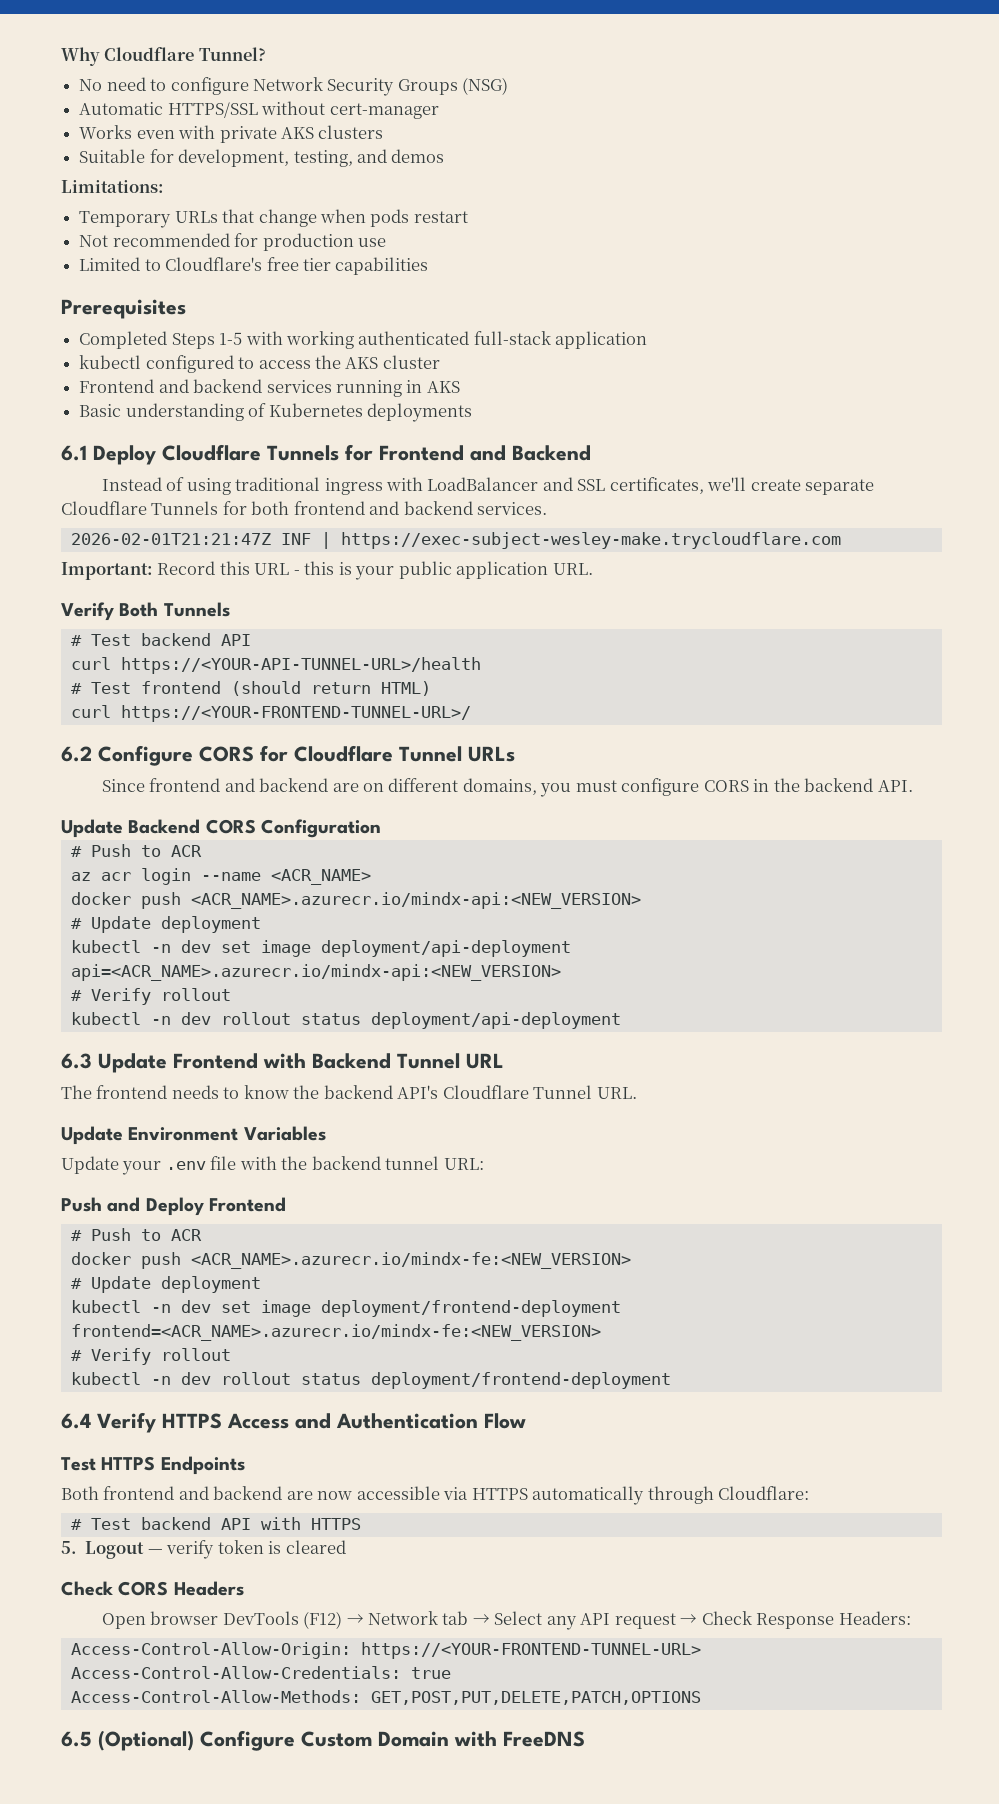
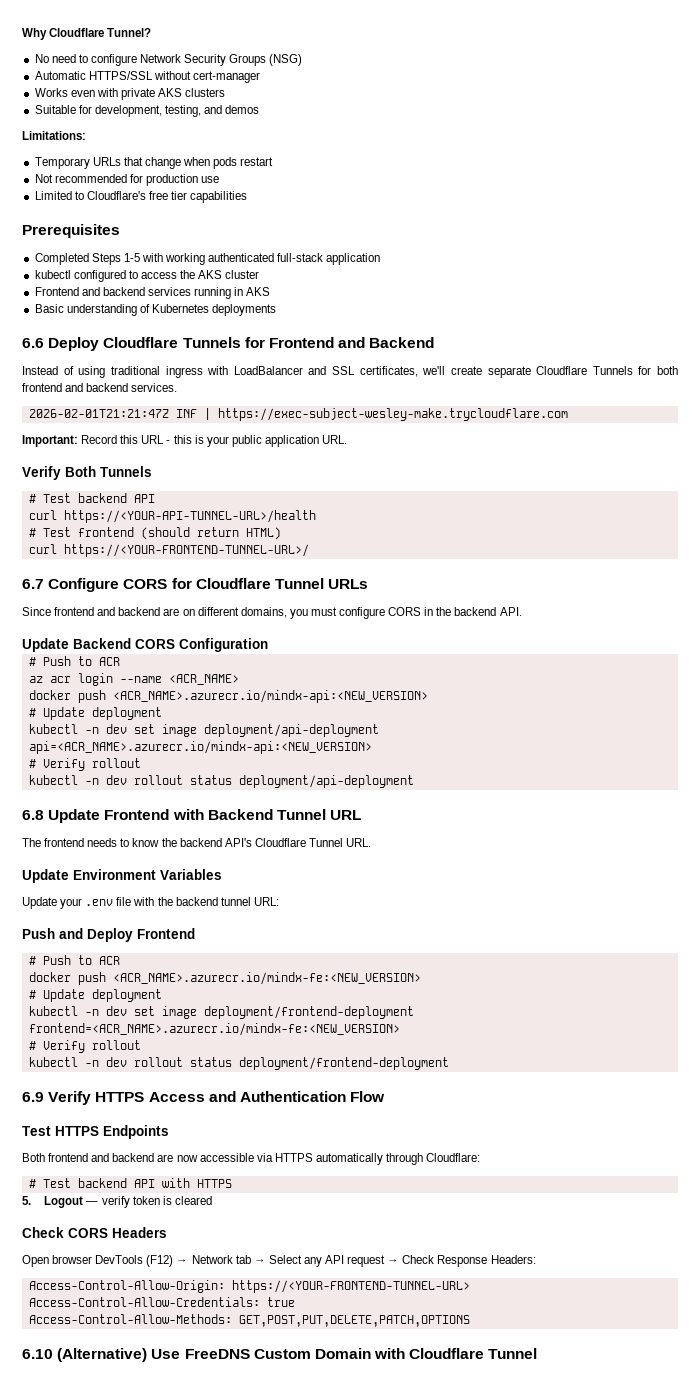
[61,445,87,461] 6.1 -> [22,338,44,348] 6.6
[61,746,92,762] 6.2 -> [22,579,44,589] 6.7
[61,1053,92,1069] 6.3 -> [22,810,44,820] 6.8
[61,1413,91,1429] 6.4 -> [22,1092,44,1102] 6.9
[61,1730,295,1751] 6.5 (Optional) Configure -> [22,1348,250,1362] 6.10 (Alternative) Use FreeDNS
[503,1731,585,1747] FreeDNS -> [409,1348,538,1359] Cloudflare Tunnel

